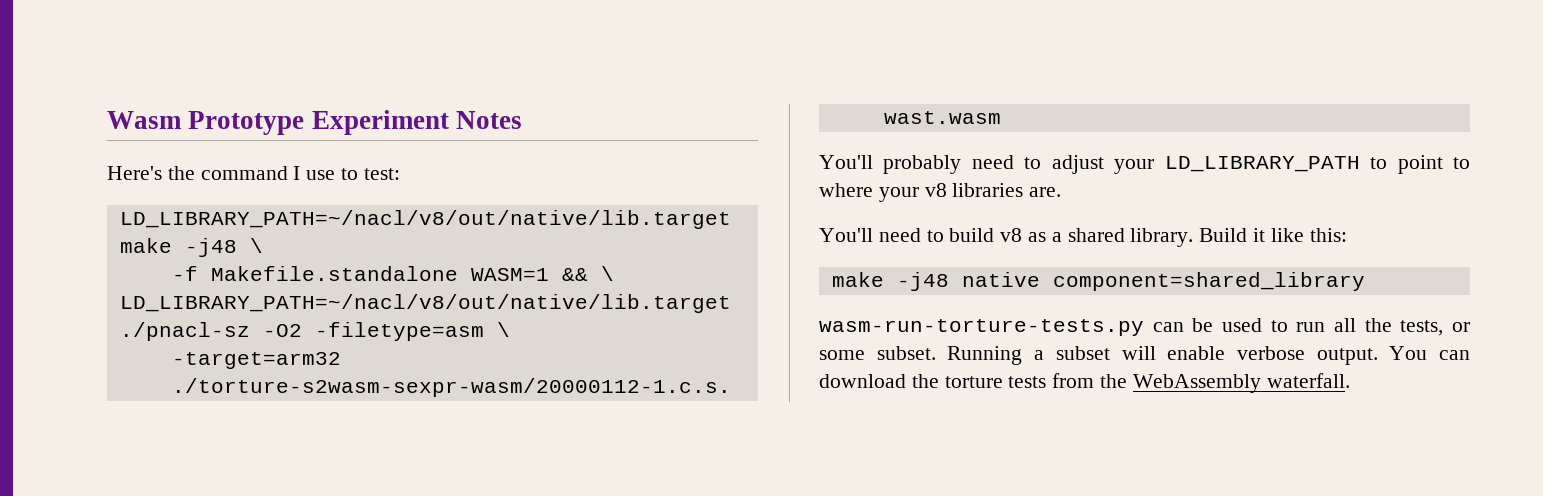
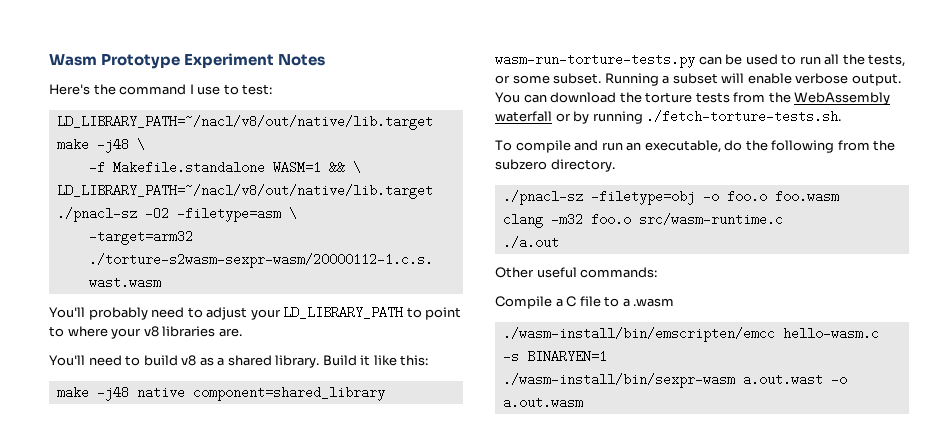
[1266,373,1350,388] waterfall. -> [495,110,842,124] [495,140,896,153] [495,159,615,172] [502,190,839,205] [502,213,783,228] [502,236,559,249] [495,267,658,278] [495,296,675,309] [502,327,879,342] [502,350,607,363] [502,373,847,388] [502,396,583,409] waterfall or by running ./fetch-torture-tests.sh. // To compile and run an executable, do the following from the subzero directory. // ./pnacl-sz -filetype=obj -o foo.o foo.wasm // clang -m32 foo.o src/wasm-runtime.c // ./a.out // Other useful commands: // Compile a C file to a .wasm // ./wasm-install/bin/emscripten/emcc hello-wasm.c -s BINARYEN=1 // ./wasm-install/bin/sexpr-wasm a.out.wast -o a.out.wasm

